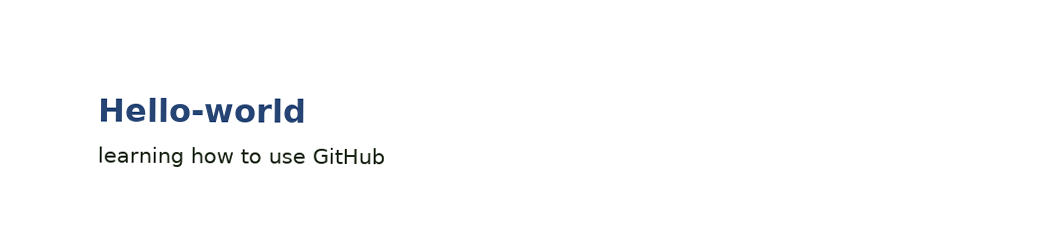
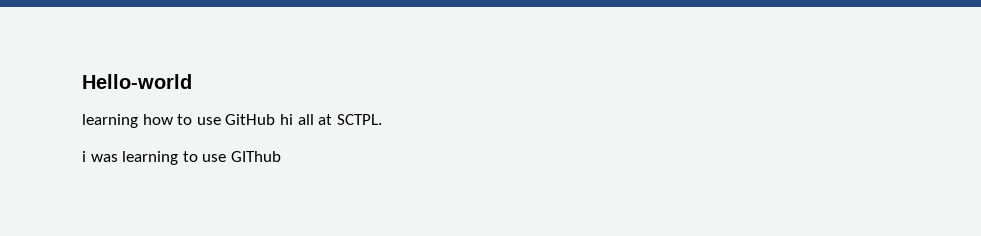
(385, 156) none -> [279,114,382,125] [82,151,281,165] hi all at SCTPL. // i was learning to use GIThub

